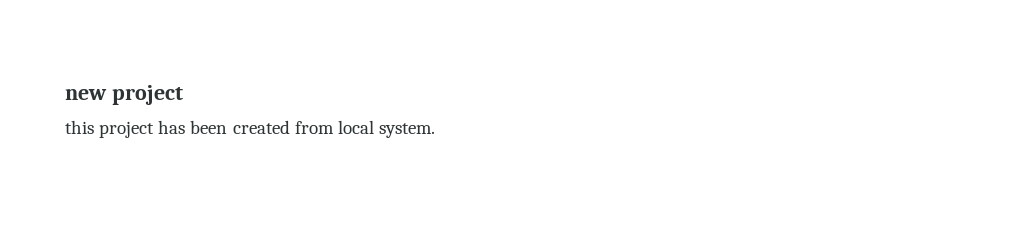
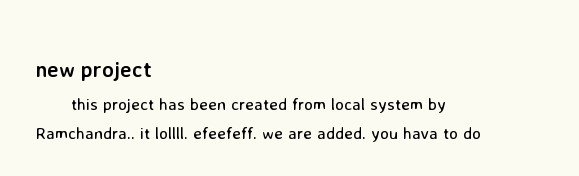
[378,123,435,138] system. -> [369,98,446,113] [36,127,481,142] system by Ramchandra.. it lollll. efeefeff. we are added. you hava to do

